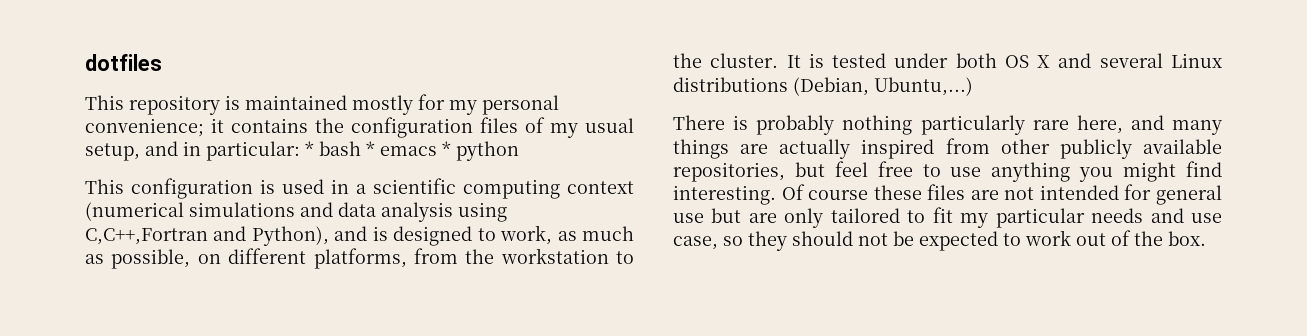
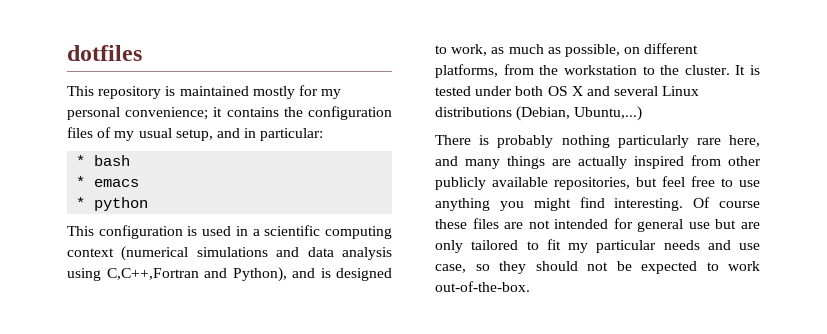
(300, 151) none -> (324, 134) //
(361, 148) none -> (131, 160) //
(437, 151) none -> (140, 183) //
[1076,230,1206,246] out of the box. -> [435,281,530,292] out-of-the-box.

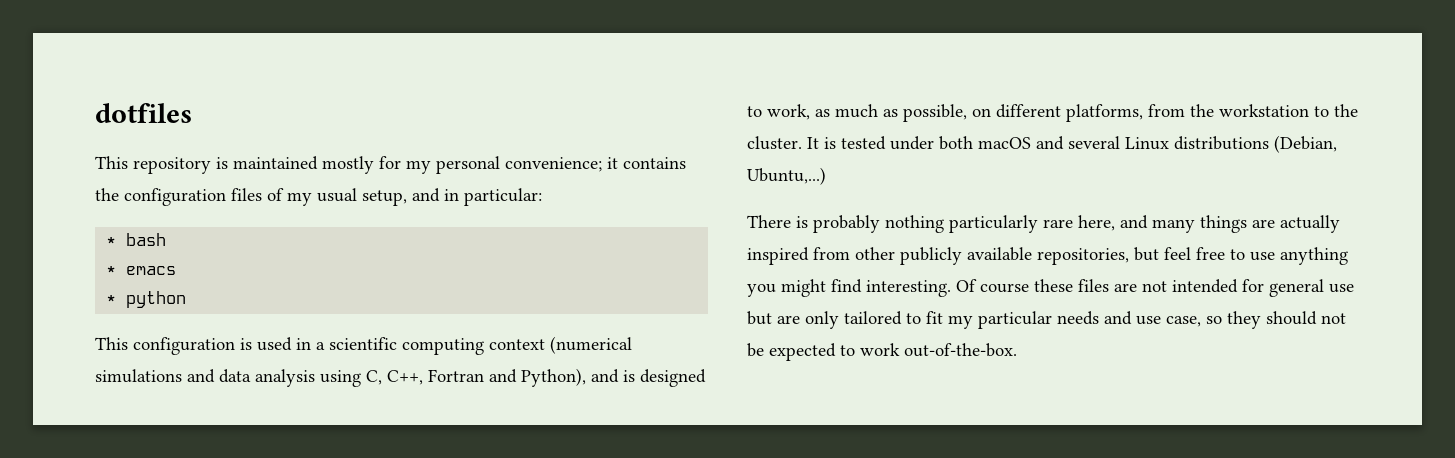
[106,268,199,280] C,C++,Fortran -> [366,369,484,385] C, C++, Fortran
[547,86,583,96] OS X -> [978,137,1031,149] macOS

